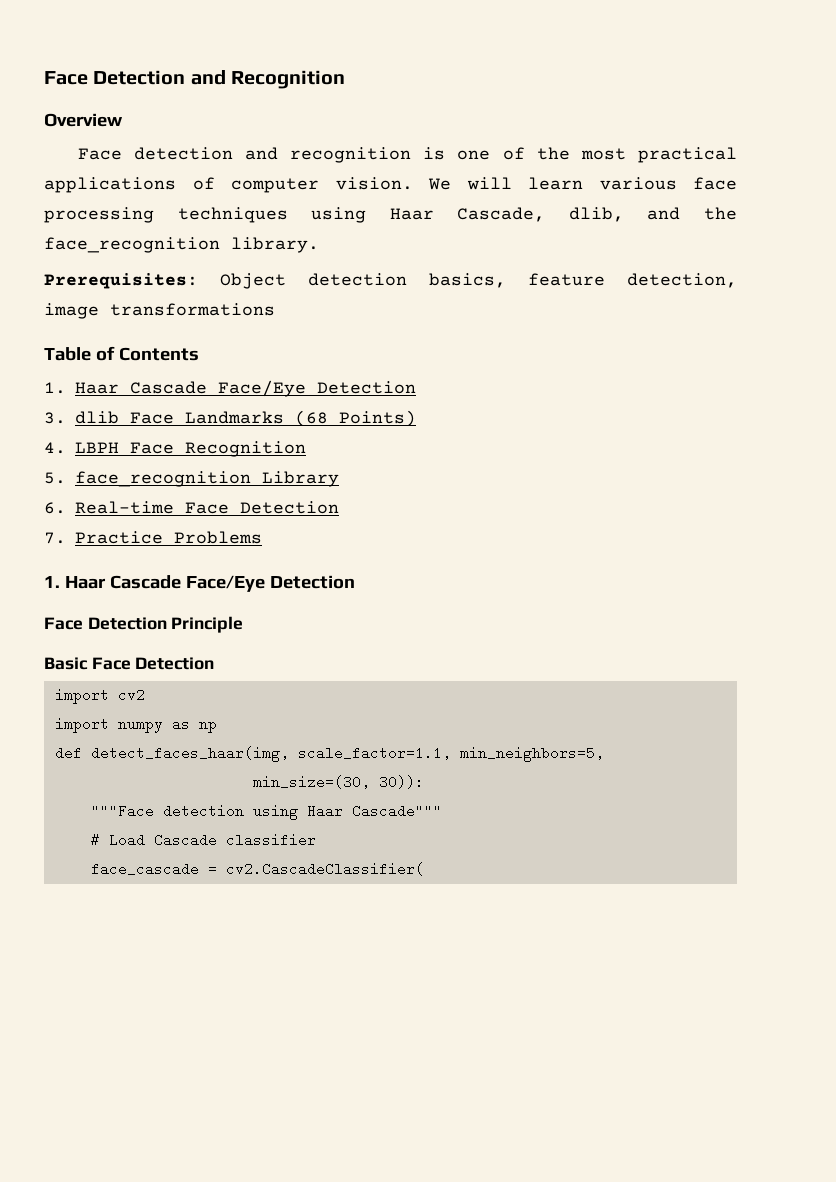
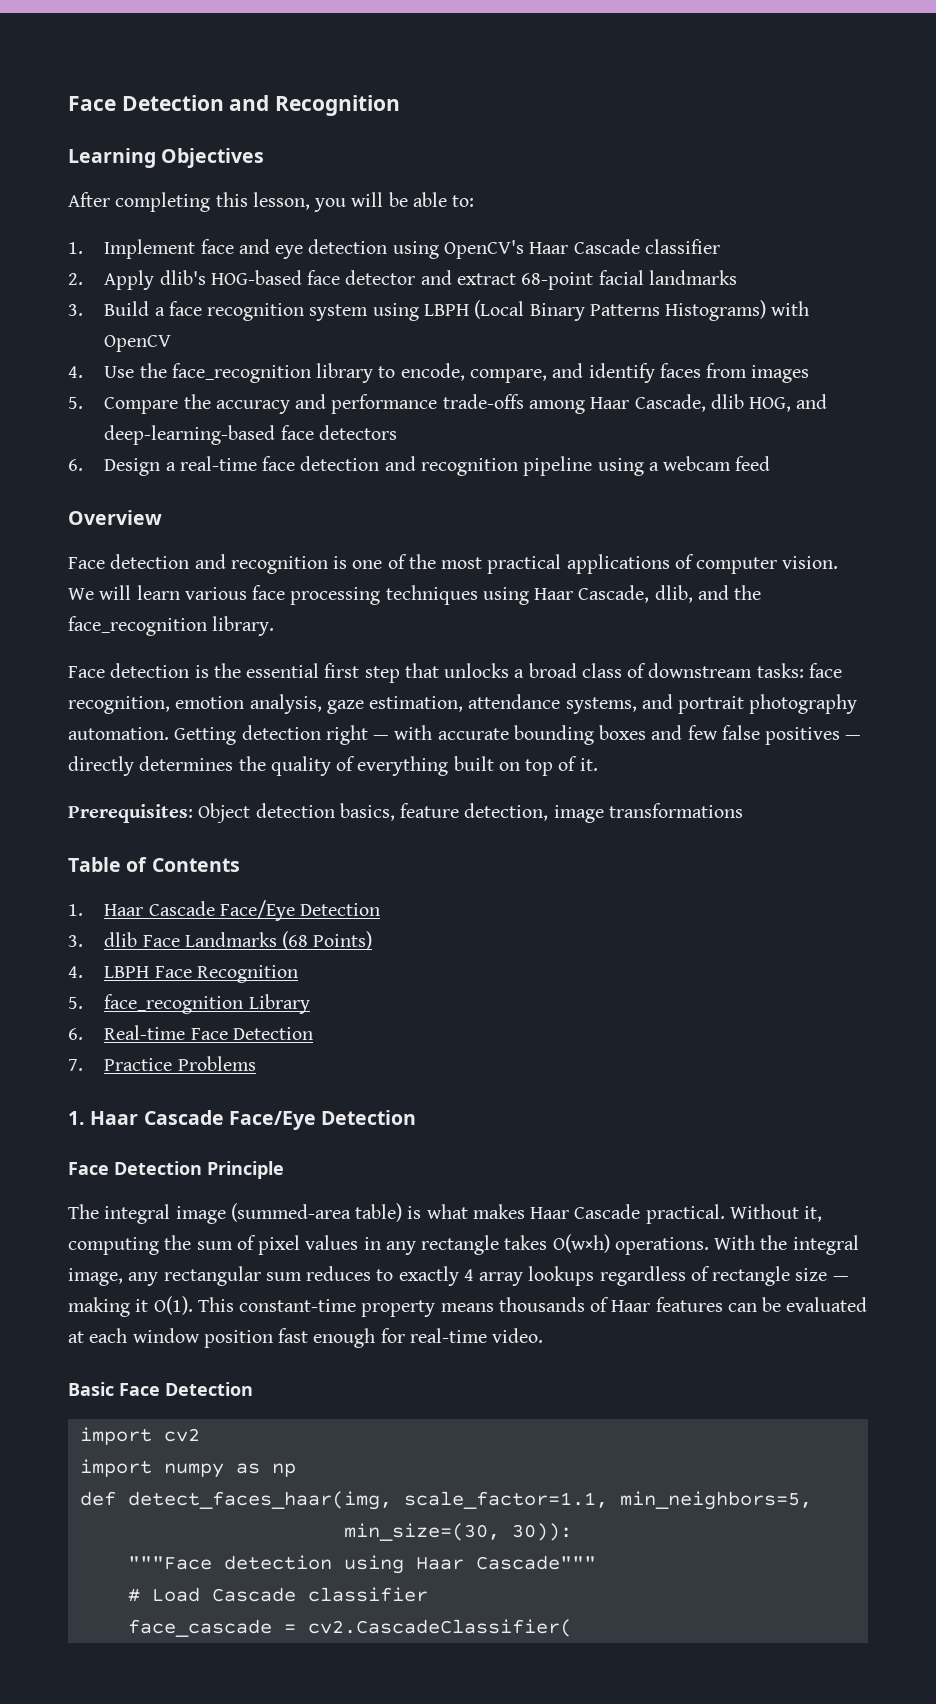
(346, 79) none -> [68,148,265,168] [68,192,475,212] [68,239,720,259] [68,270,737,290] [68,300,810,321] [104,335,172,352] [68,363,810,383] [68,394,828,414] [104,425,397,445] [68,456,771,476] // Learning Objectives // After completing this lesson, you will be able to: // 1. Implement face and eye detection using OpenCV's Haar Cascade classifier // 2. Apply dlib's HOG-based face detector and extract 68-point facial landmarks // 3. Build a face recognition system using LBPH (Local Binary Patterns Histograms) with OpenCV // 4. Use the face_recognition library to encode, compare, and identify faces from images // 5. Compare the accuracy and performance trade-offs among Haar Cascade, dlib HOG, and deep-learning-based face detectors // 6. Design a real-time face detection and recognition pipeline using a webcam feed
(319, 245) none -> [68,663,842,683] [68,694,858,714] [68,725,862,745] [68,756,598,776] // Face detection is the essential first step that unlocks a broad class of downstream tasks: face recognition, emotion analysis, gaze estimation, attendance systems, and portrait photography automation. Getting detection right — with accurate bounding boxes and few false positives — directly determines the quality of everything built on top of it.
(244, 624) none -> [68,1203,823,1224] [68,1234,859,1255] [68,1266,849,1286] [68,1296,868,1317] [68,1328,544,1348] // The integral image (summed-area table) is what makes Haar Cascade practical. Without it, computing the sum of pixel values in any rectangle takes O(w×h) operations. With the integral image, any rectangular sum reduces to exactly 4 array lookups regardless of rectangle size — making it O(1). This constant-time property means thousands of Haar features can be evaluated at each window position fast enough for real-time video.

